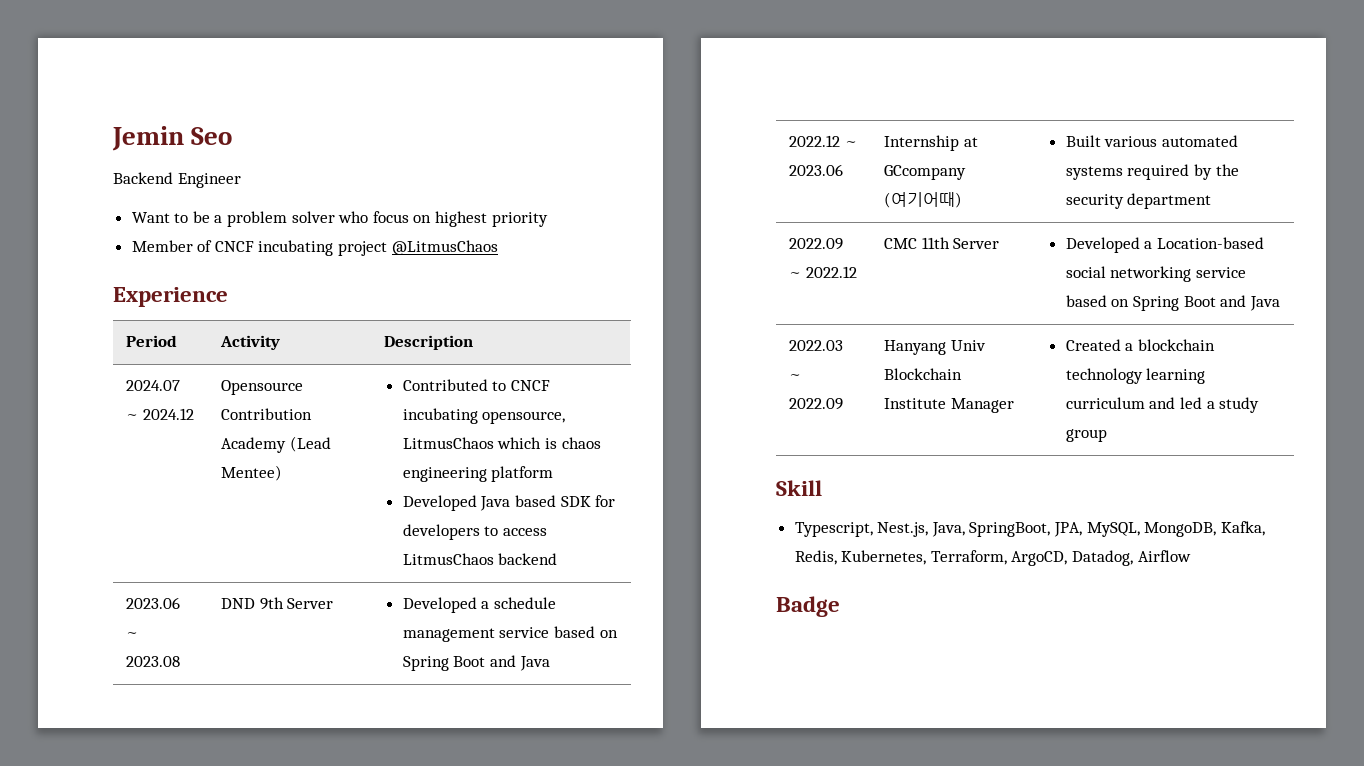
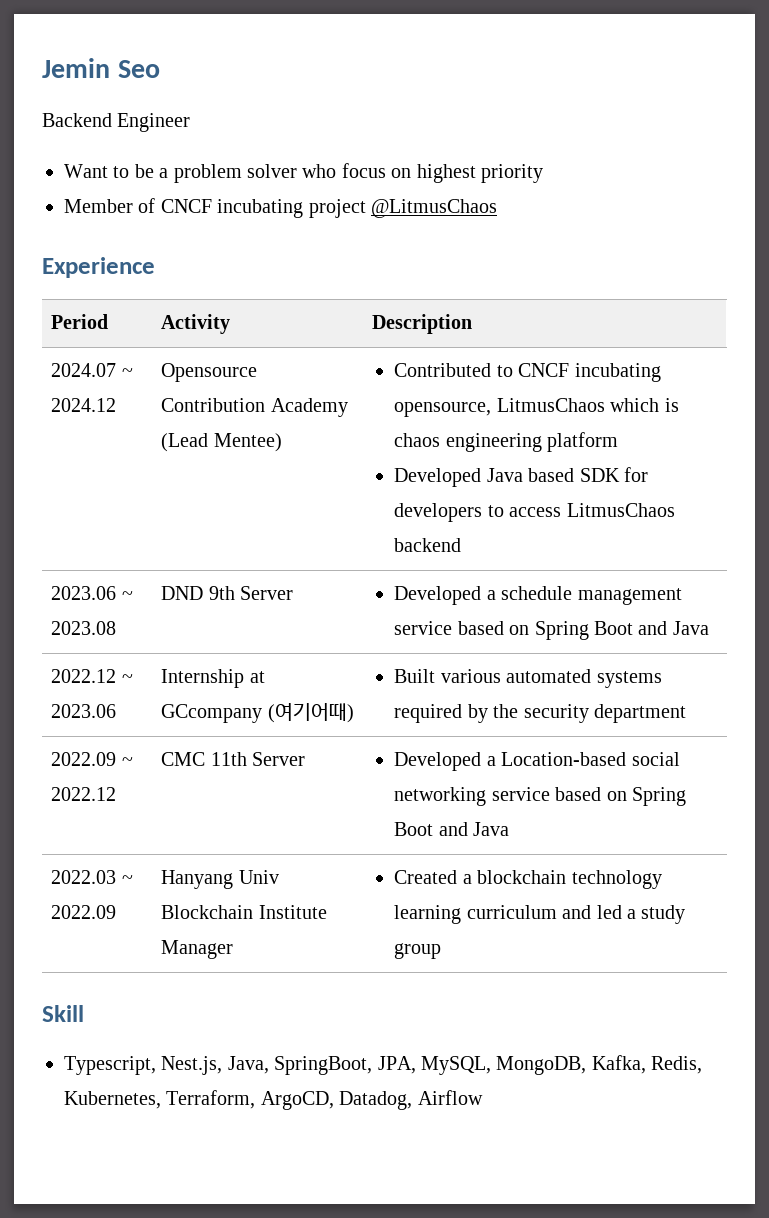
[776,596,840,617] // Badge -> (483, 1097) none

